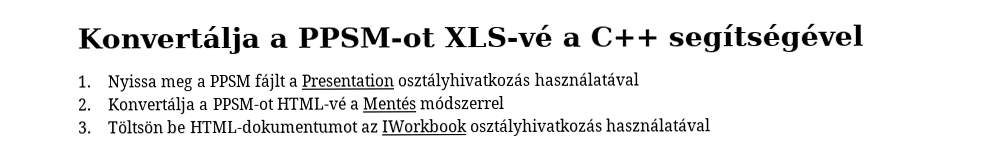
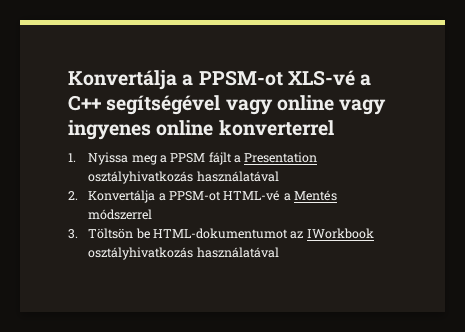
(864, 38) none -> [225,95,387,115] [68,120,334,140] vagy online vagy ingyenes online konverterrel

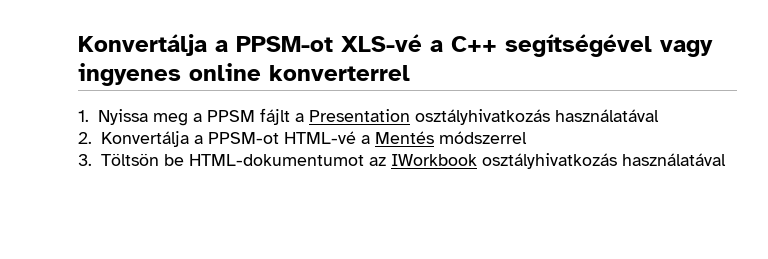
[276,95,387,115] online vagy -> (713, 48) none

